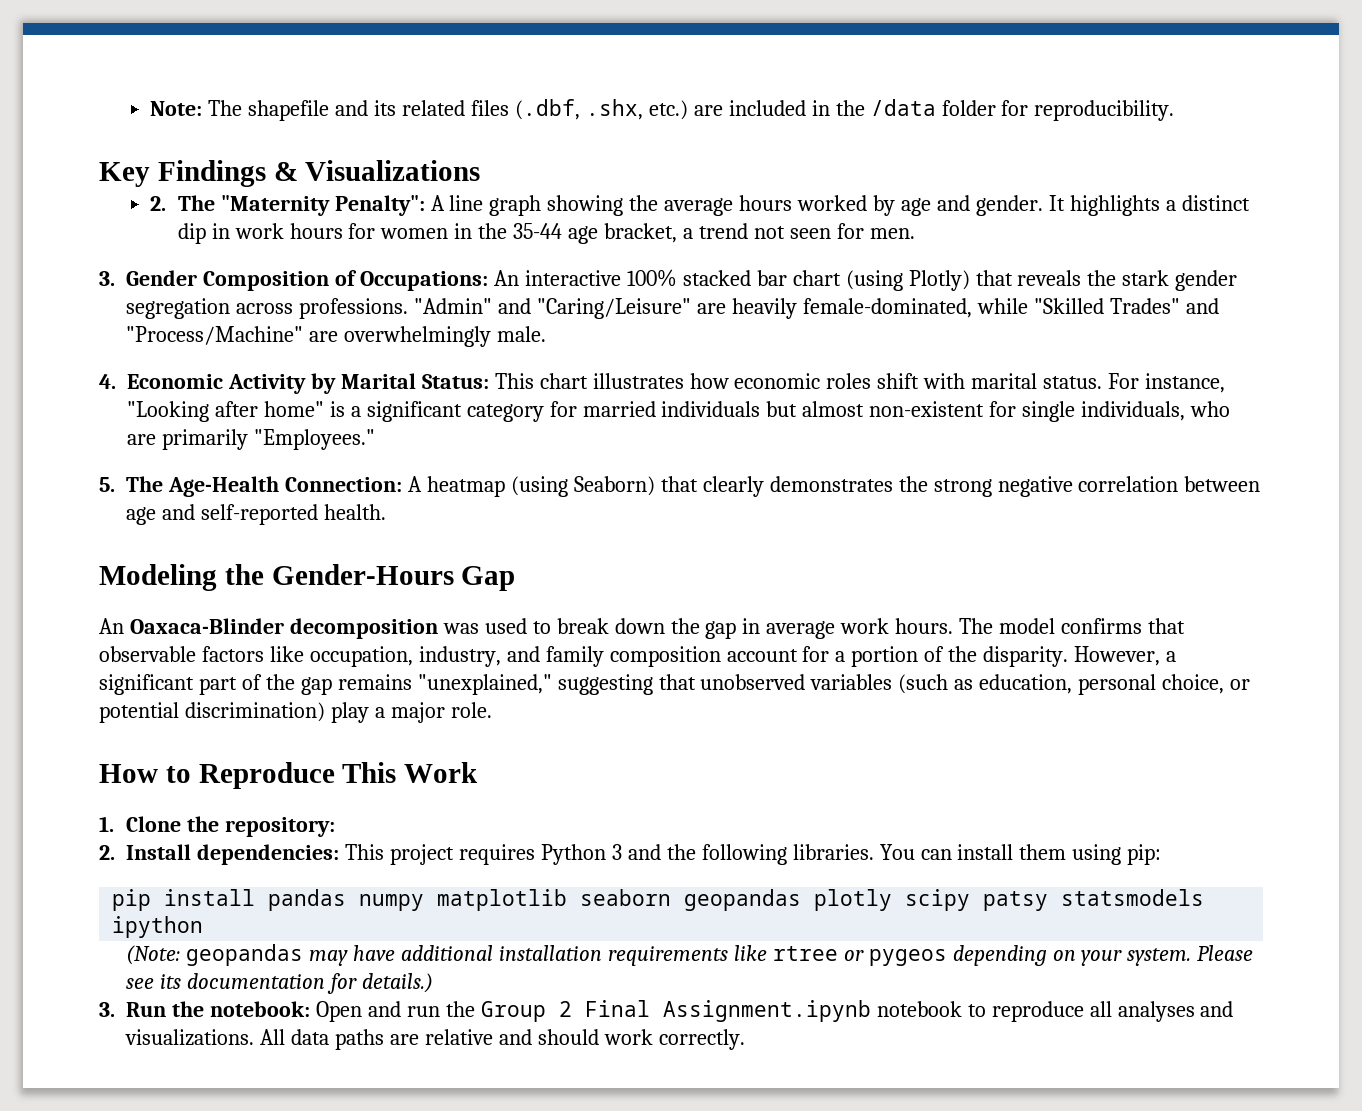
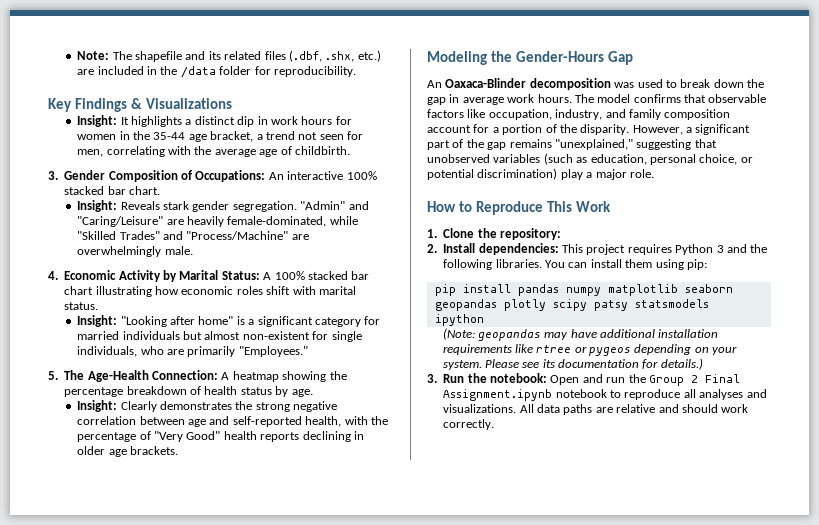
[150,195,1043,216] 2. The "Maternity Penalty": A line graph showing the average hours worked by age and gender. -> [77,115,118,127] Insight:
[869,228,915,239] men. -> [77,146,350,157] men, correlating with the average age of childbirth.
[792,270,1238,291] [126,298,409,319] chart (using Plotly) that reveals the stark gender segregation across professions. -> [129,186,160,195] [77,200,297,212] chart. // Insight: Reveals stark gender segregation.
[494,373,684,389] This chart illustrates -> [263,271,370,280] [64,286,152,297] A 100% stacked bar chart illustrating
[1108,373,1226,393] For instance, -> [77,315,118,327] // Insight:
[510,476,764,497] (using Seaborn) that clearly -> [282,371,347,382] [64,386,313,397] [77,400,157,412] showing the percentage breakdown of health status by age. // Insight: Clearly
[324,504,387,520] health. -> [305,416,388,427] [77,431,364,442] [77,446,179,457] health, with the percentage of "Very Good" health reports declining in older age brackets.

